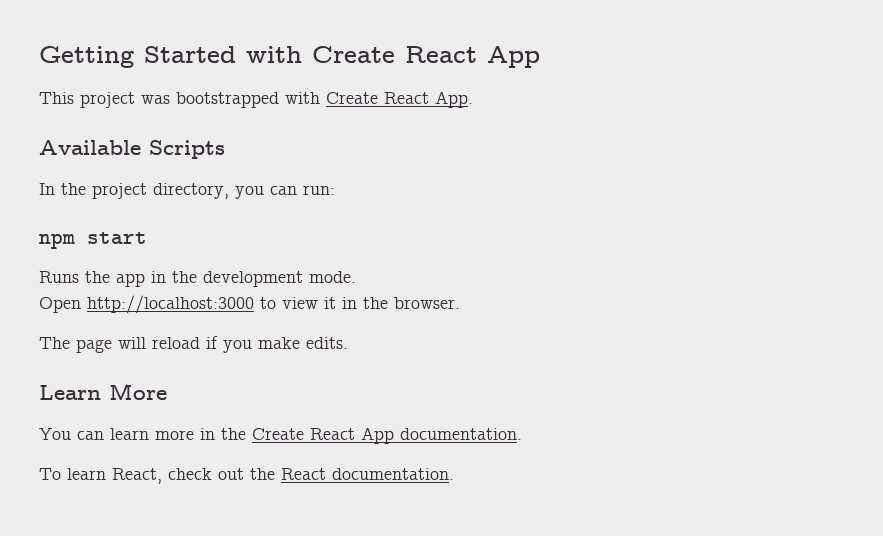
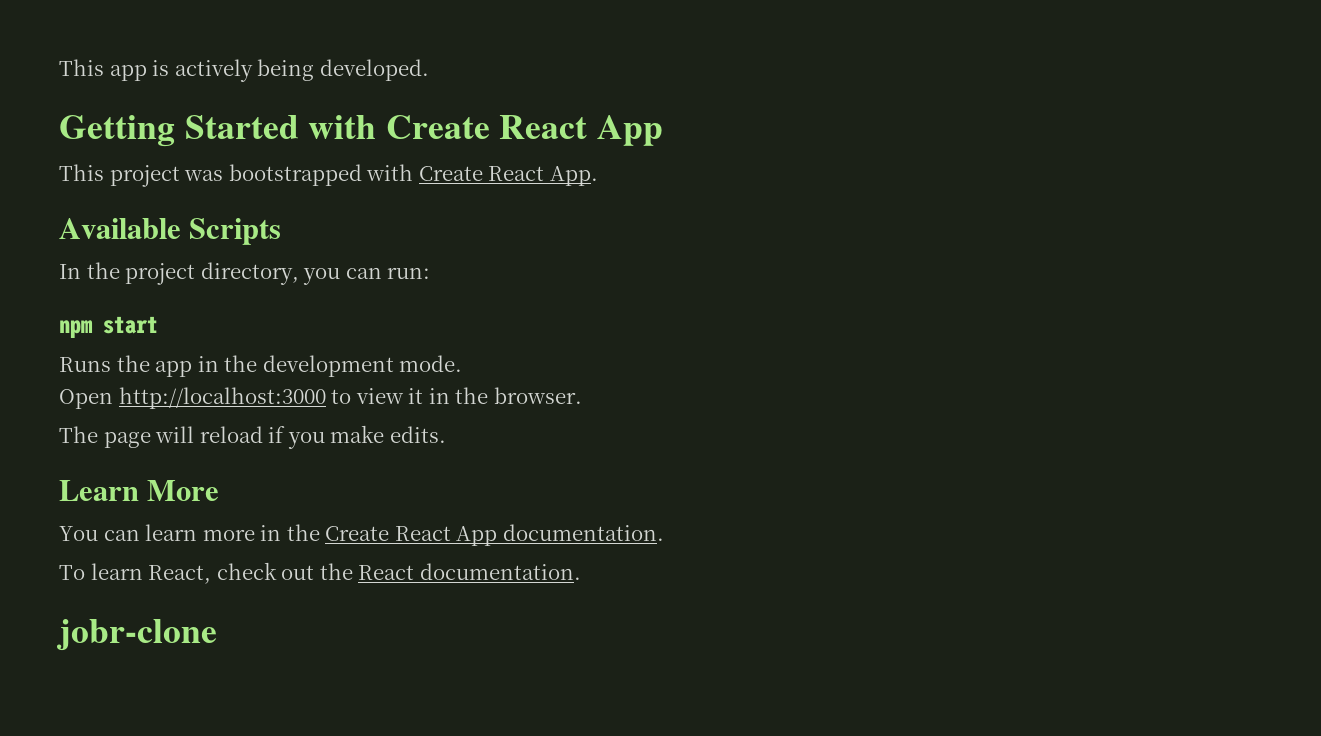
(39, 57) none -> [59,59,429,82] This app is actively being developed. //
(454, 474) none -> [56,619,217,651] // jobr-clone

